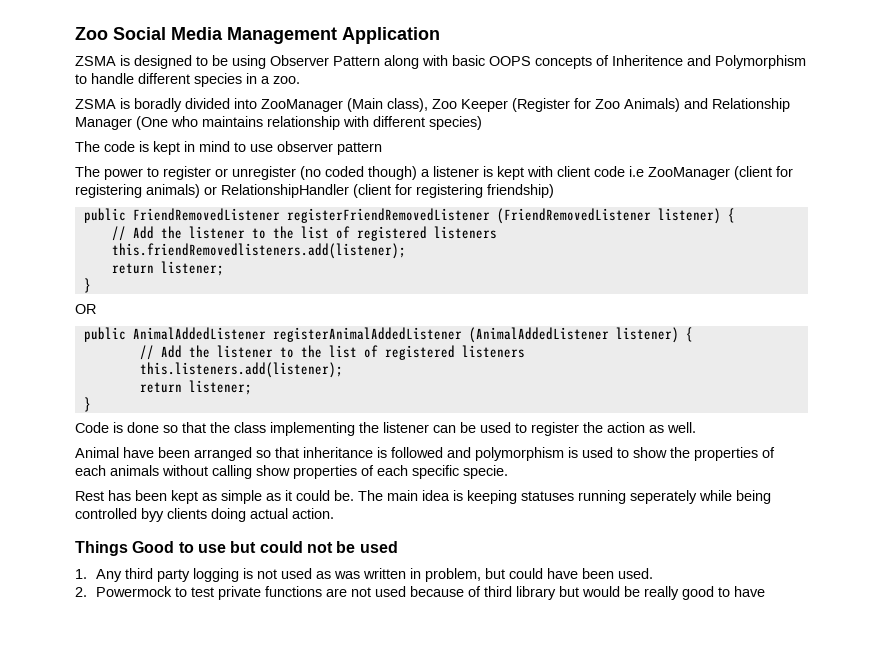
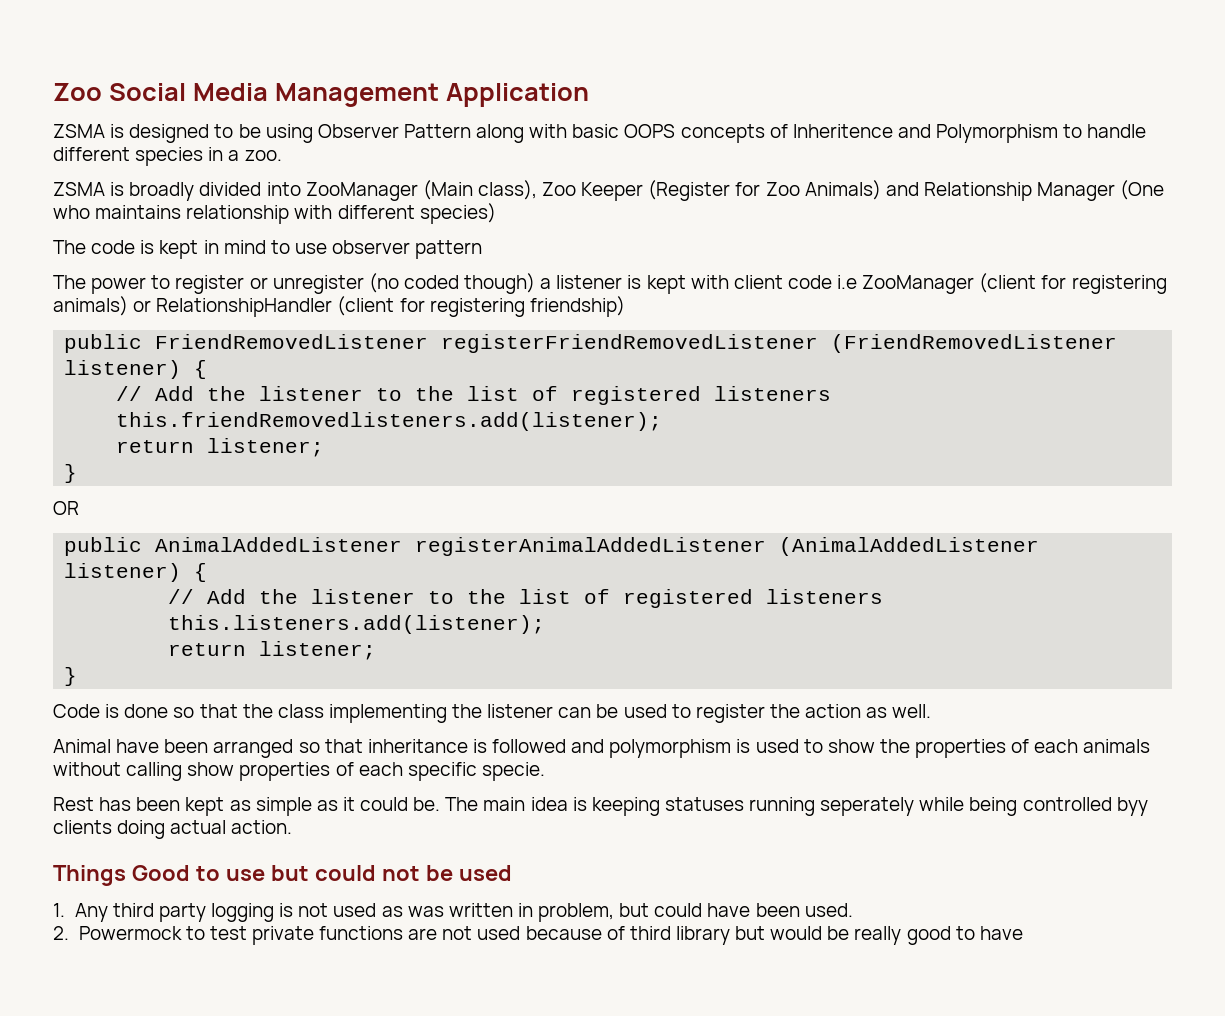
[134,98,182,112] boradly -> [129,182,195,201] broadly

